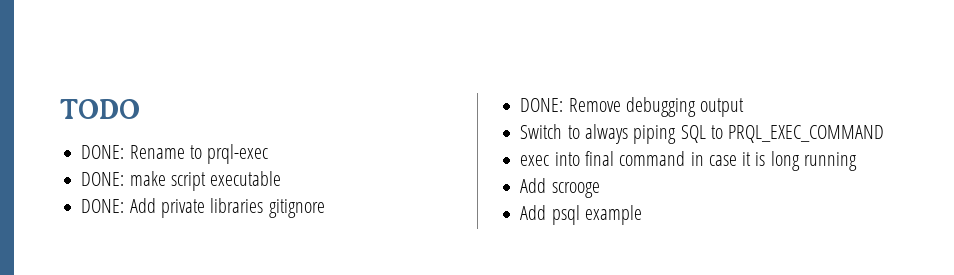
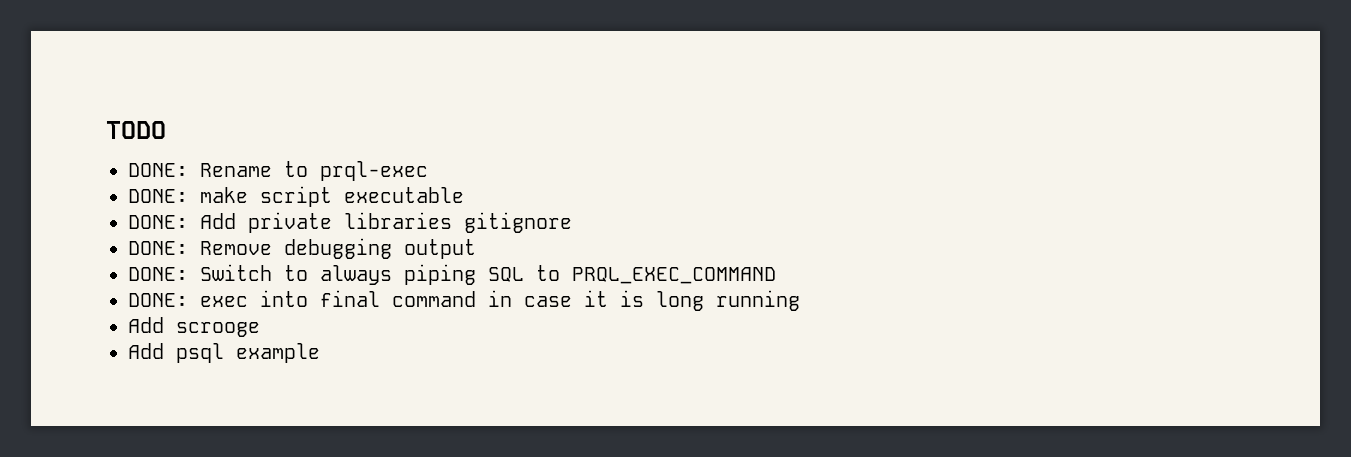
(745, 107) none -> [128,267,188,281] DONE:
(885, 134) none -> [128,293,188,307] DONE:

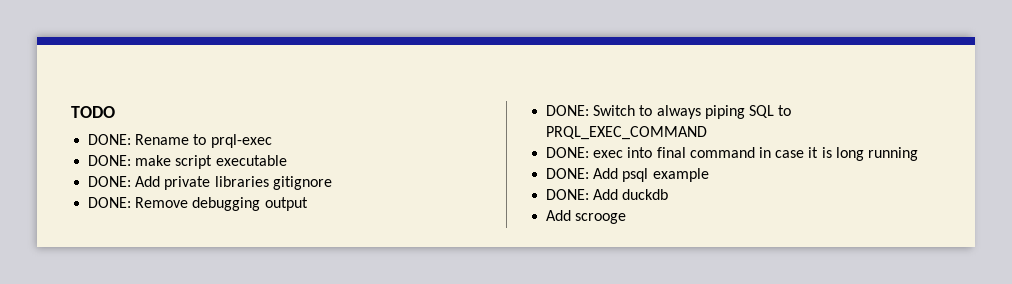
[128,317,260,337] Add scrooge // -> [546,168,590,179] DONE:
(320, 353) none -> [546,189,669,200] [546,210,627,224] // DONE: Add duckdb // Add scrooge

